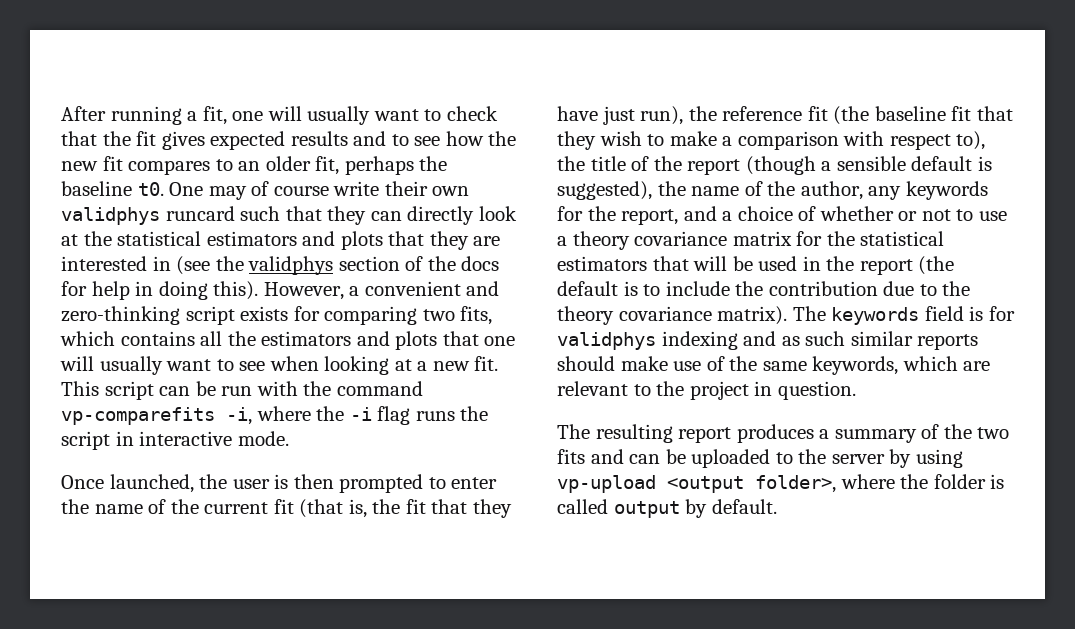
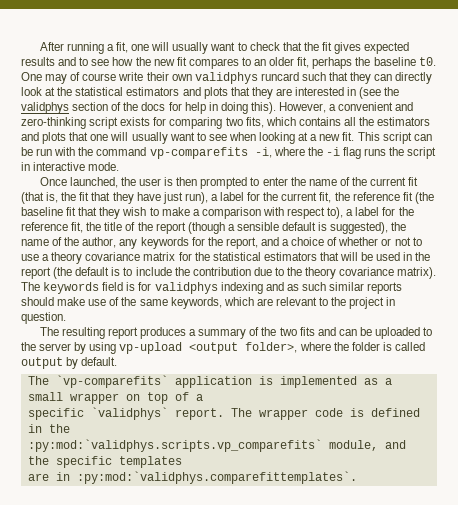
(684, 115) none -> [210,192,332,203] a label for the current fit,
(986, 140) none -> [346,207,414,216] [21,222,84,233] a label for the reference fit,
(777, 506) none -> [27,375,392,388] [27,392,203,404] [27,407,420,420] [27,424,70,433] [27,439,406,452] [27,456,182,468] [27,471,357,484] // The `vp-comparefits` application is implemented as a small wrapper on top of a // specific `validphys` report. The wrapper code is defined in the // :py:mod:`validphys.scripts.vp_comparefits` module, and the specific templates // are in :py:mod:`validphys.comparefittemplates`.

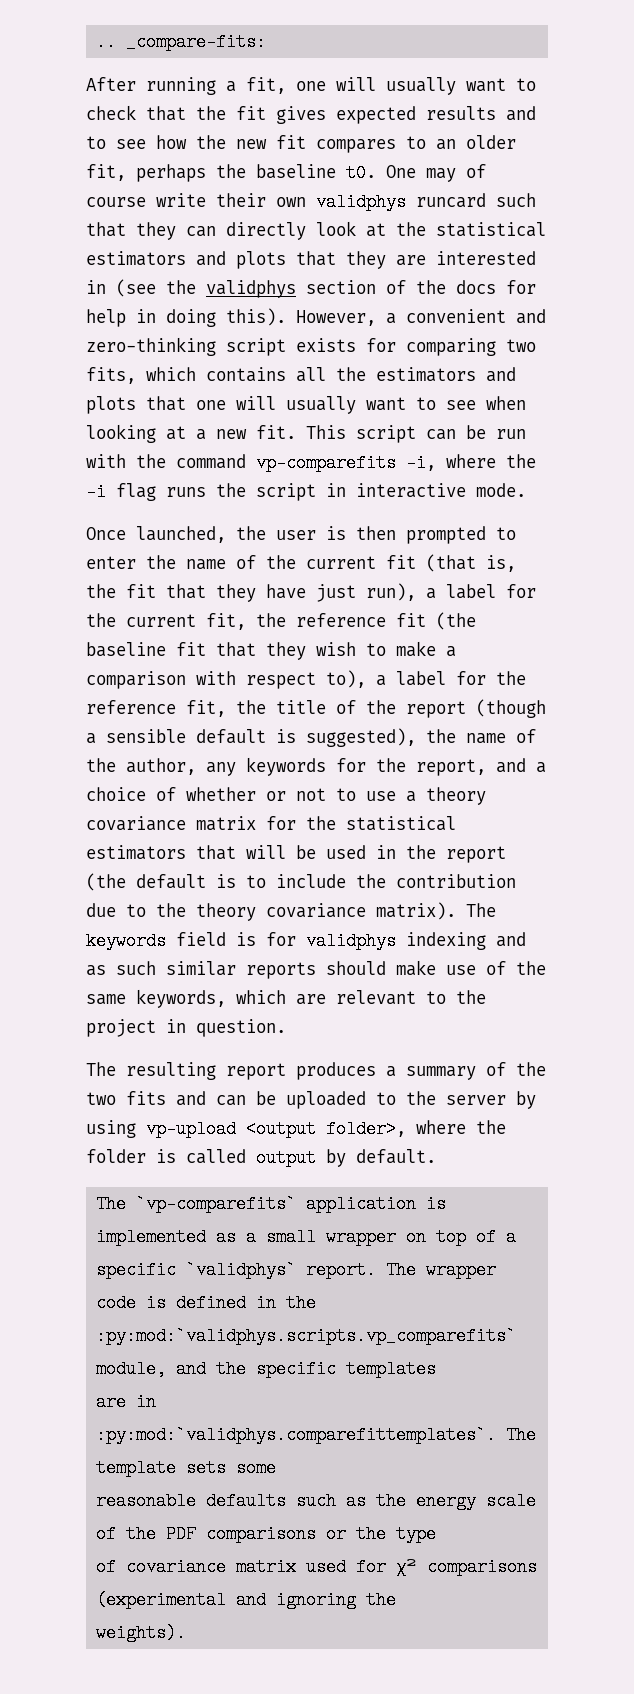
(39, 46) none -> [96,33,267,51] .. _compare-fits: //
(357, 477) none -> [506,1426,537,1444] [96,1459,277,1477] [96,1492,537,1510] [96,1525,437,1543] [96,1558,538,1576] [96,1591,397,1609] [96,1624,187,1642] The template sets some // reasonable defaults such as the energy scale of the PDF comparisons or the type // of covariance matrix used for χ² comparisons (experimental and ignoring the // weights).

